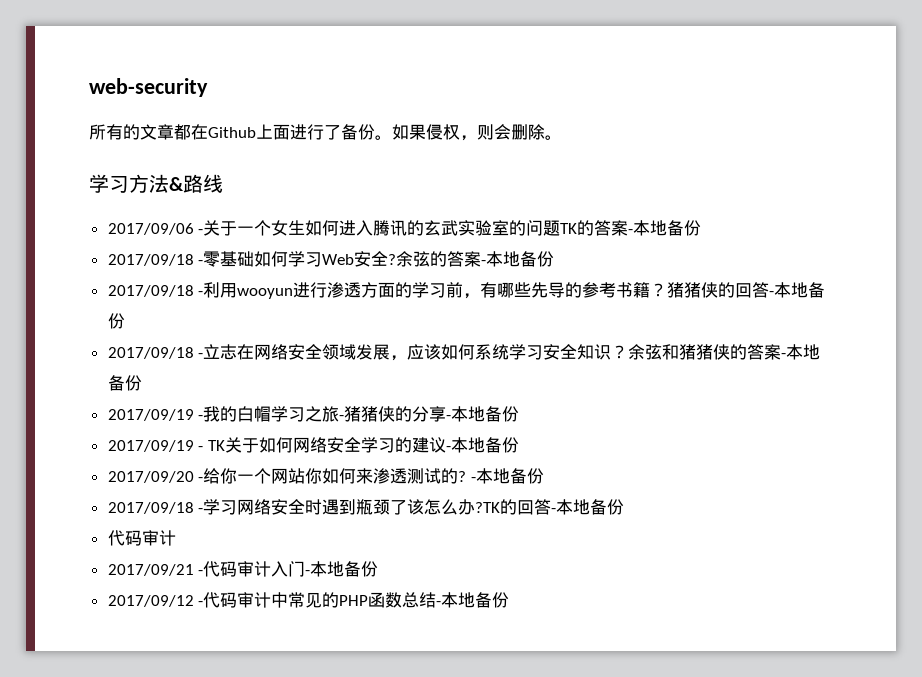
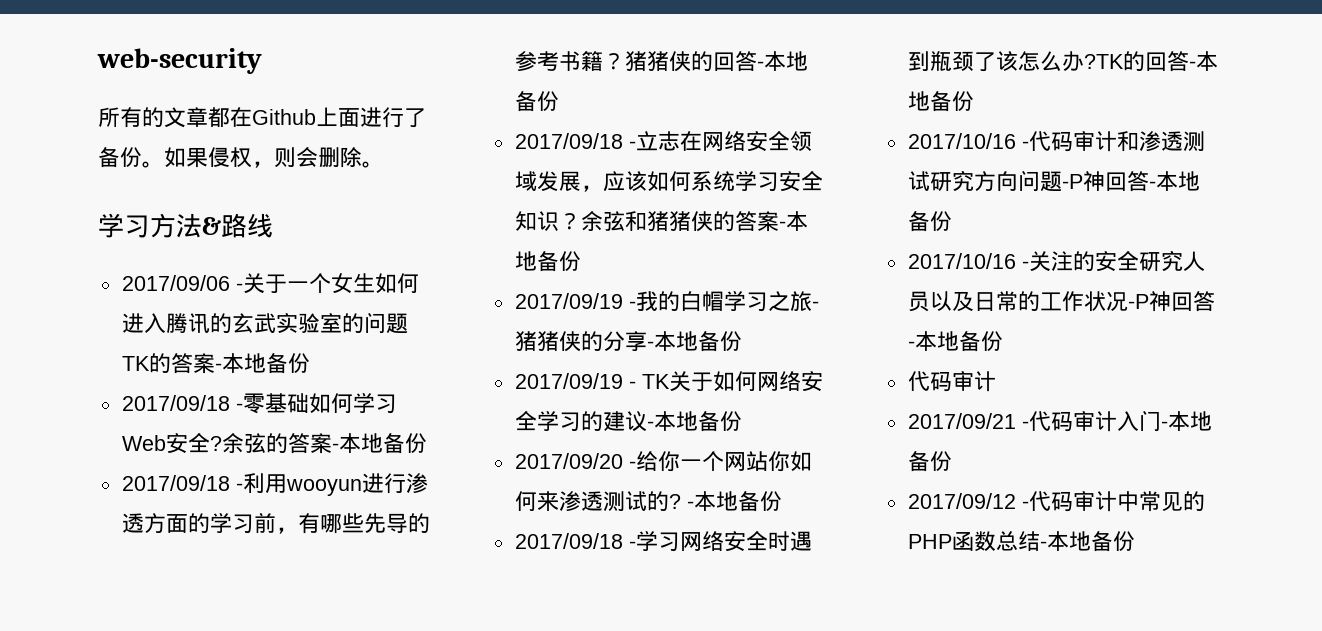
(625, 507) none -> [907,131,1205,152] [907,170,1200,192] [907,211,952,232] [907,250,1205,272] [907,291,1215,312] [907,331,1003,352] // 2017/10/16 -代码审计和渗透测试研究方向问题-P神回答-本地备份 // 2017/10/16 -关注的安全研究人员以及日常的工作状况-P神回答-本地备份

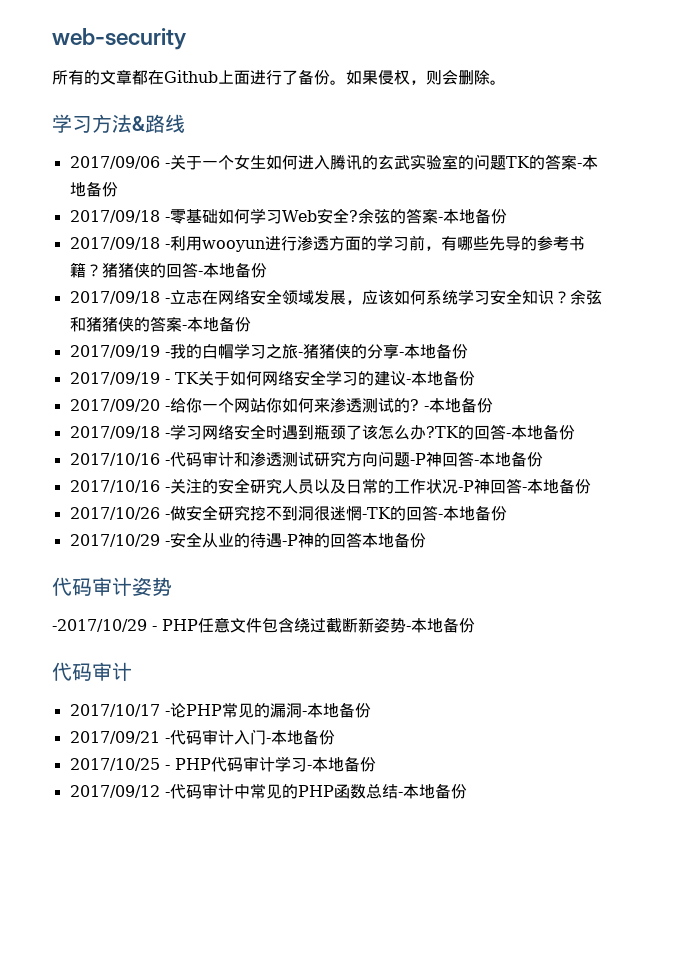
[907,371,996,392] 代码审计 -> [69,505,507,521] [69,532,426,548] [52,577,172,596] [52,617,475,633] [52,662,132,681] [69,702,371,718] 2017/10/26 -做安全研究挖不到洞很迷惘-TK的回答-本地备份 // 2017/10/29 -安全从业的待遇-P神的回答本地备份 // 代码审计姿势 // -2017/10/29 - PHP任意文件包含绕过截断新姿势-本地备份 // 代码审计 // 2017/10/17 -论PHP常见的漏洞-本地备份
(952, 461) none -> [69,756,376,772] // 2017/10/25 - PHP代码审计学习-本地备份

